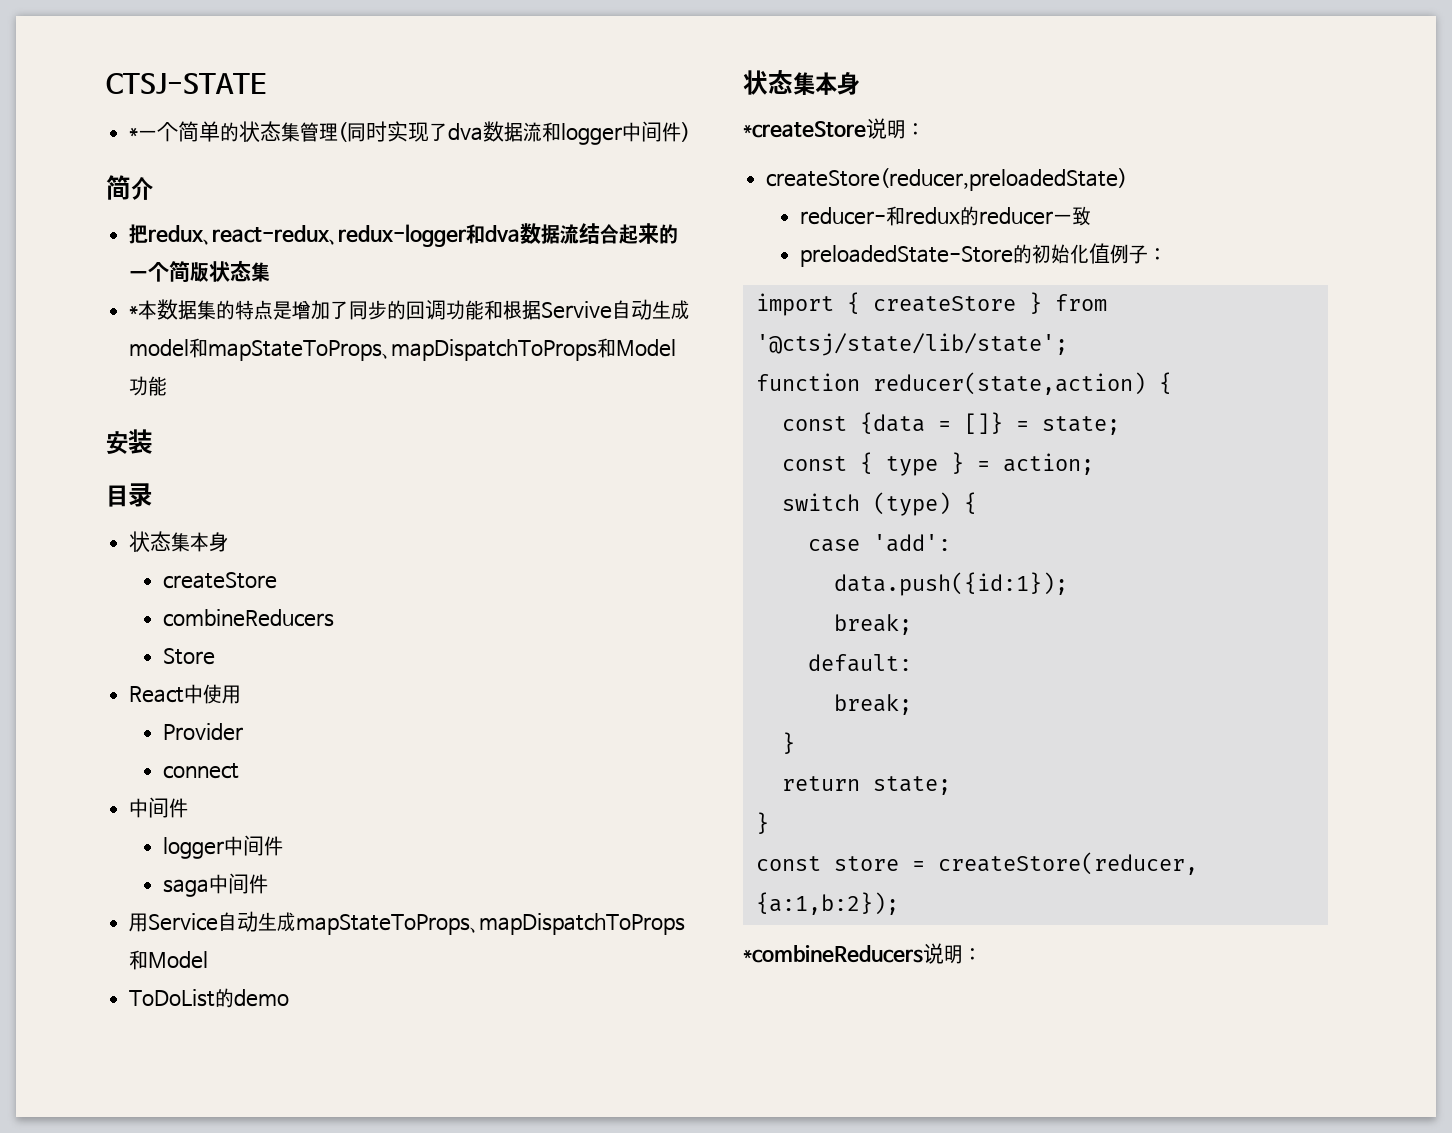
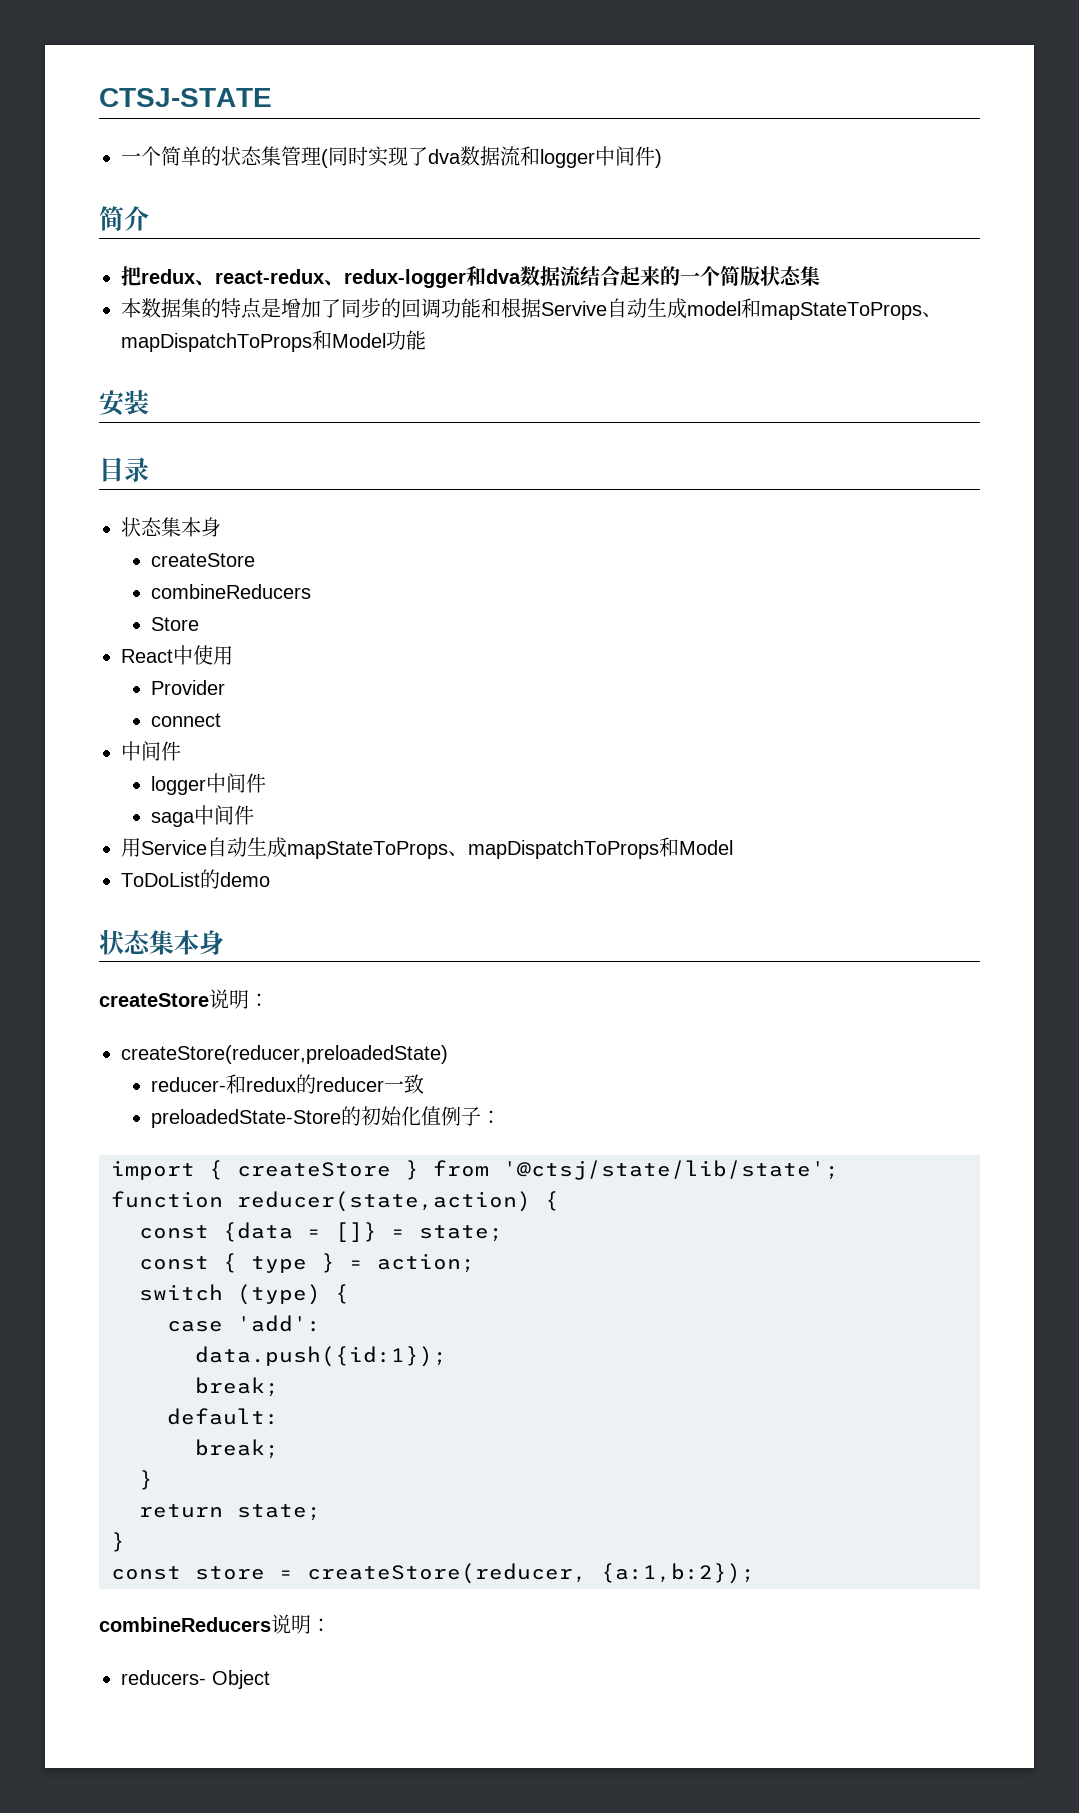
[129,127,139,139] * -> (272, 97) none
[129,305,139,317] * -> (820, 276) none
[743,121,866,138] *createStore -> [99,993,209,1007] createStore
[743,943,982,964] *combineReducers说明： -> [99,1614,331,1634] [121,1670,270,1689] combineReducers说明： // reducers- Object

